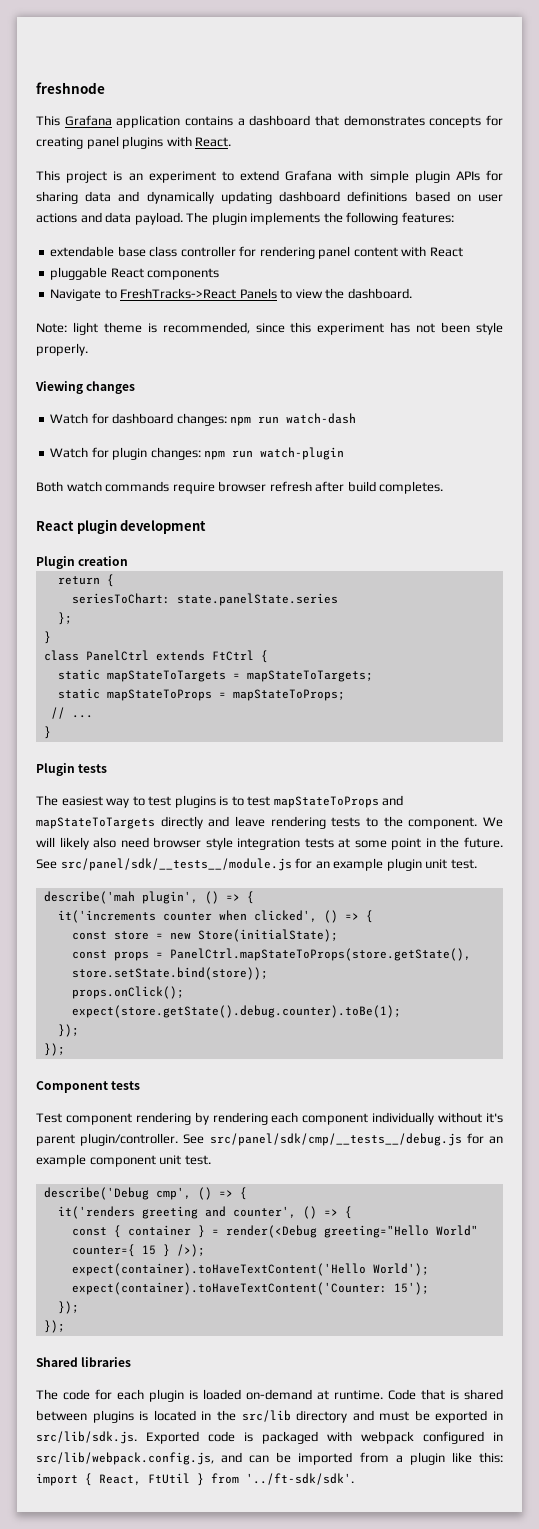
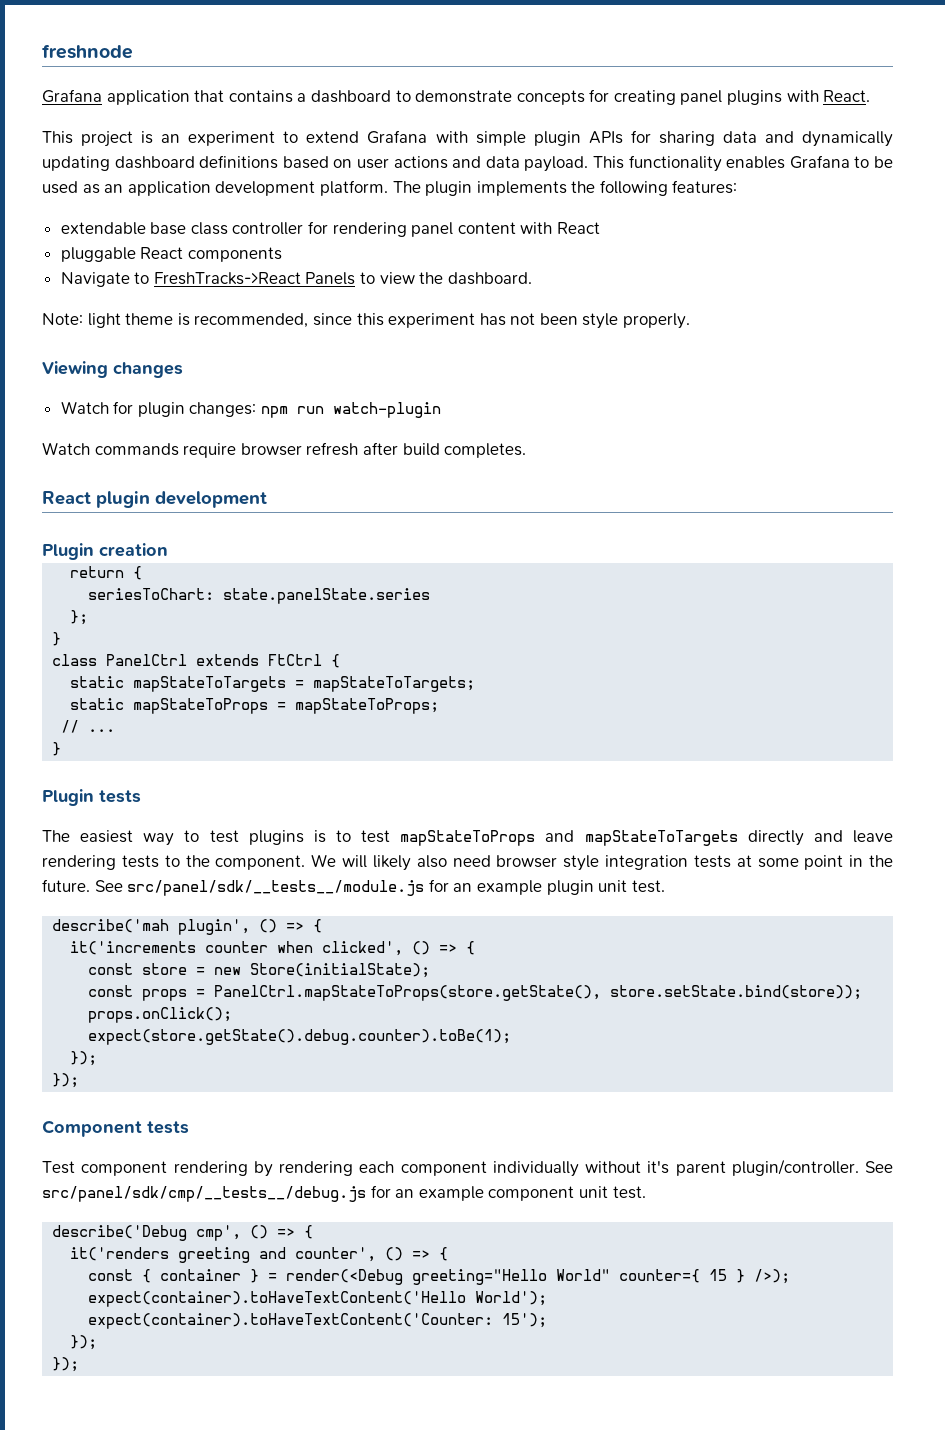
[36,115,60,126] This -> (133, 51) none
(181, 121) none -> [194,90,225,102] that
[314,115,425,126] that demonstrates -> [395,90,513,103] to demonstrate
(183, 218) none -> [593,155,894,172] [42,180,388,196] This functionality enables Grafana to be used as an application development platform.
[50,413,357,426] // Watch for dashboard changes: npm run watch-dash -> (183, 370) none
[36,481,102,492] Both watch -> [42,442,90,455] Watch
[36,1357,132,1367] [36,1389,503,1402] [36,1410,503,1423] [36,1431,503,1444] [36,1452,503,1465] [36,1473,354,1486] // Shared libraries // The code for each plugin is loaded on-demand at runtime. Code that is shared between plugins is located in the src/lib directory and must be exported in src/lib/sdk.js. Exported code is packaged with webpack configured in src/lib/webpack.config.js, and can be imported from a plugin like this: import { React, FtUtil } from '../ft-sdk/sdk'. -> (80, 1364) none

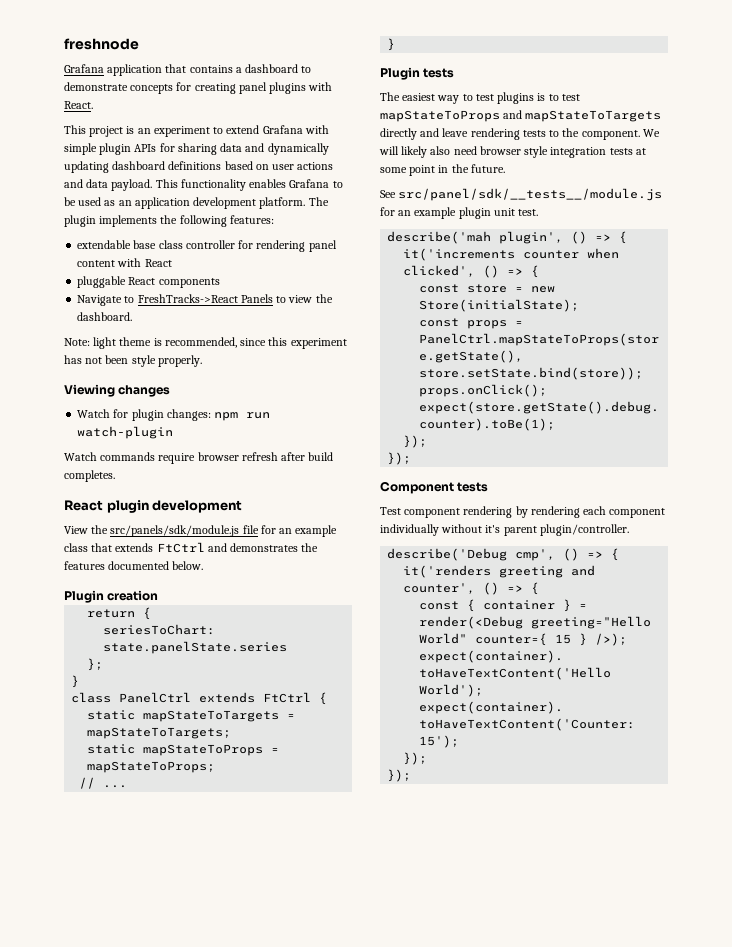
(267, 499) none -> [64,525,338,537] [64,542,319,553] [64,561,204,570] // View the src/panels/sdk/module.js file for an example class that extends FtCtrl and demonstrates the features documented below.
(90, 885) none -> (505, 168) //
[865,1161,893,1173] [42,1185,646,1202] See src/panel/sdk/cmp/__tests__/debug.js for an example component unit test. -> (629, 530) none

